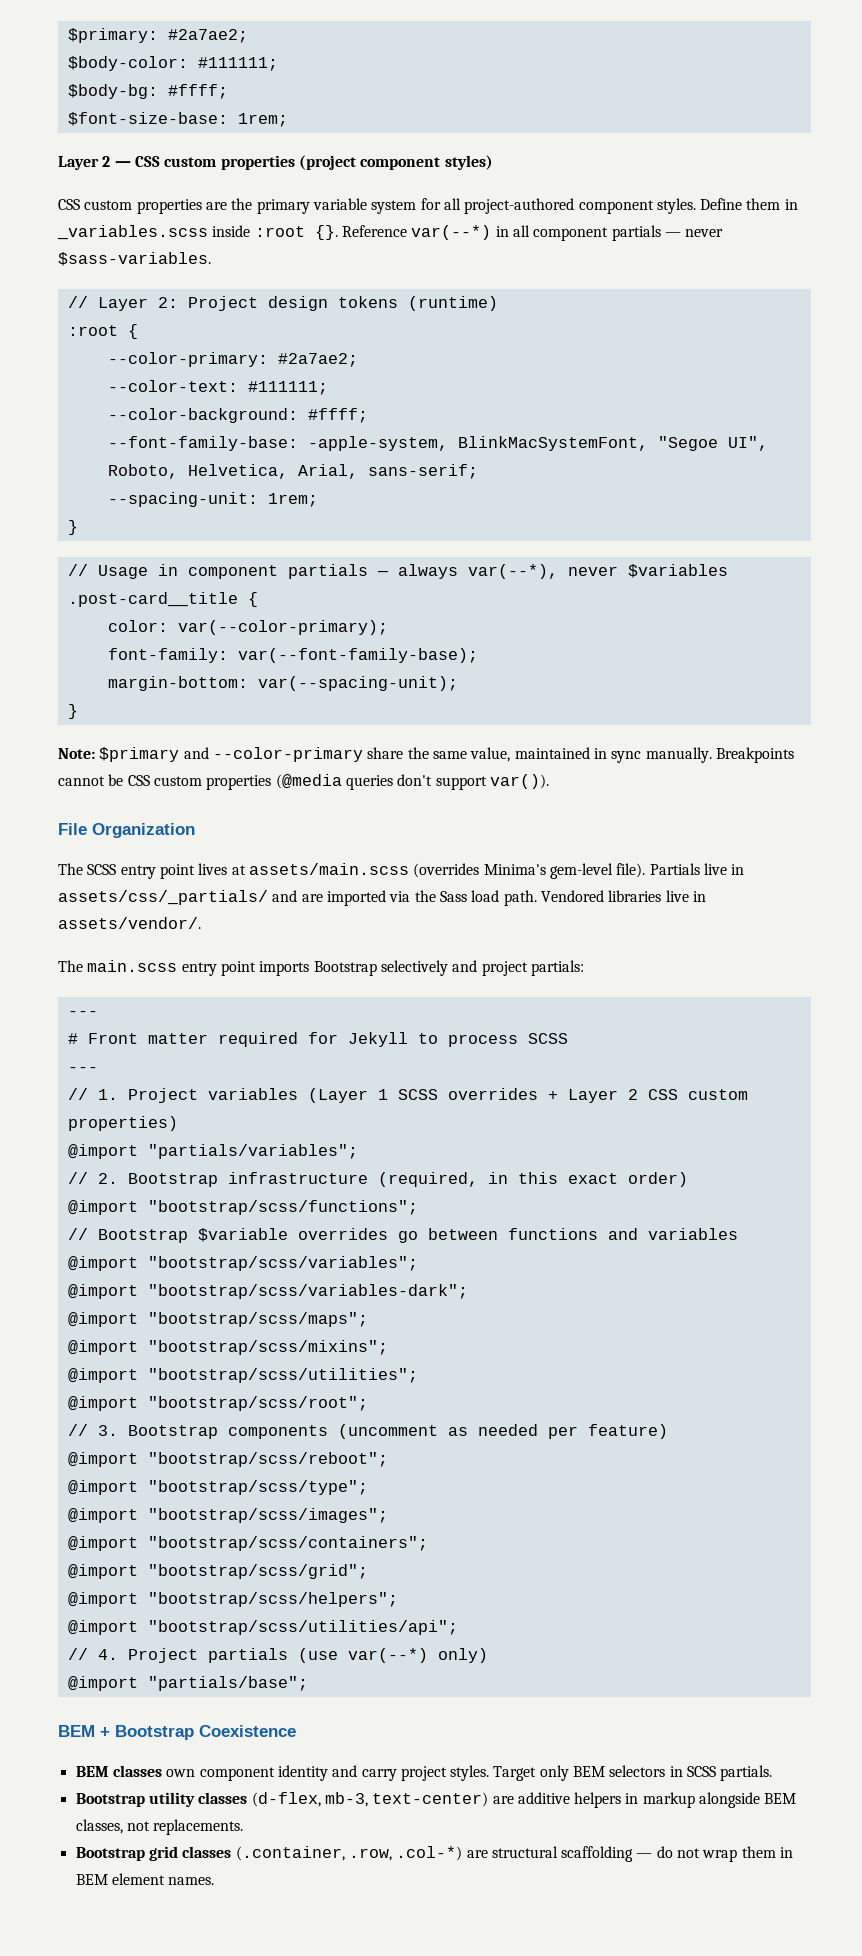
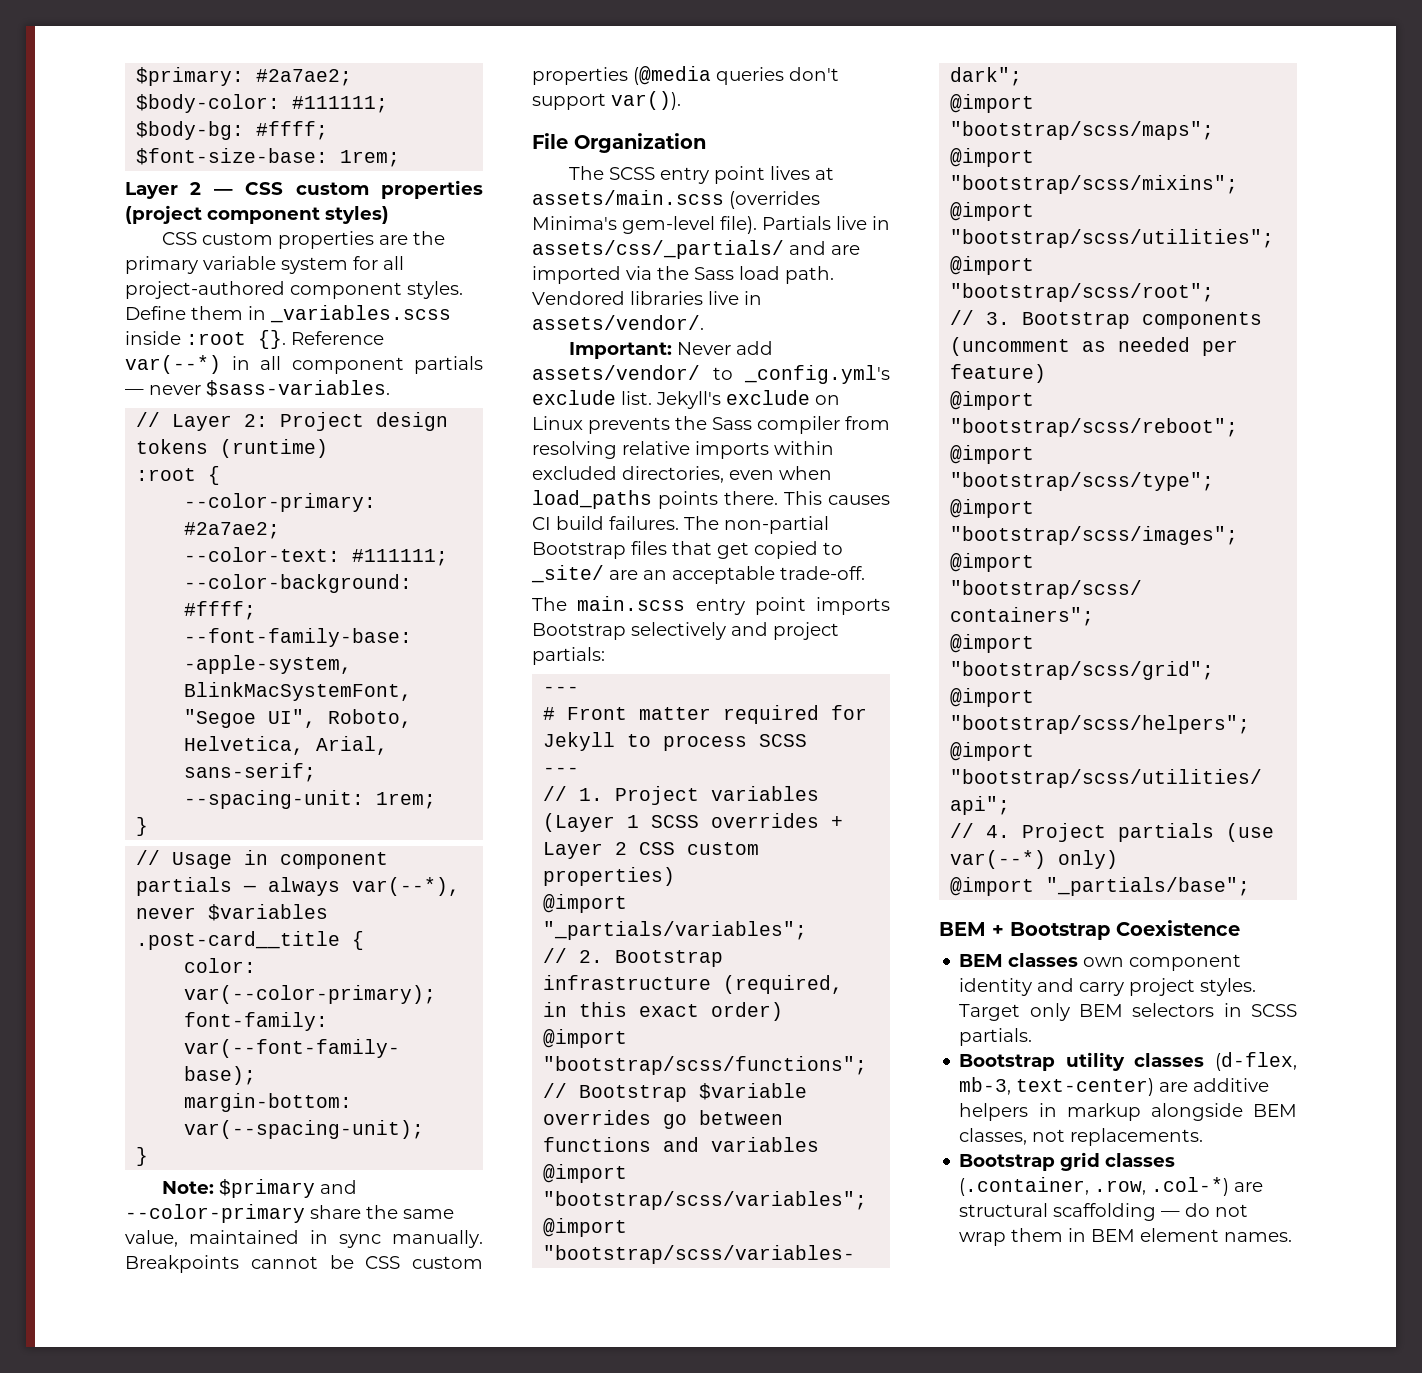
(201, 923) none -> [569,341,774,359] [532,365,890,384] [532,390,840,409] [532,416,890,434] [532,441,834,459] [532,466,832,483] [532,490,890,509] [532,516,829,534] [532,541,843,559] [531,565,865,584] // Important: Never add assets/vendor/ to _config.yml's exclude list. Jekyll's exclude on Linux prevents the Sass compiler from resolving relative imports within excluded directories, even when load_paths points there. This causes CI build failures. The non-partial Bootstrap files that get copied to _site/ are an acceptable trade-off.
[147,1144,358,1159] "partials/variables"; -> [543,921,808,940] "_partials/variables";
[147,1676,308,1691] "partials/base"; -> [1046,877,1251,896] "_partials/base";

